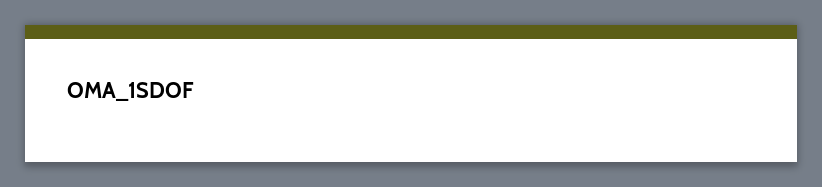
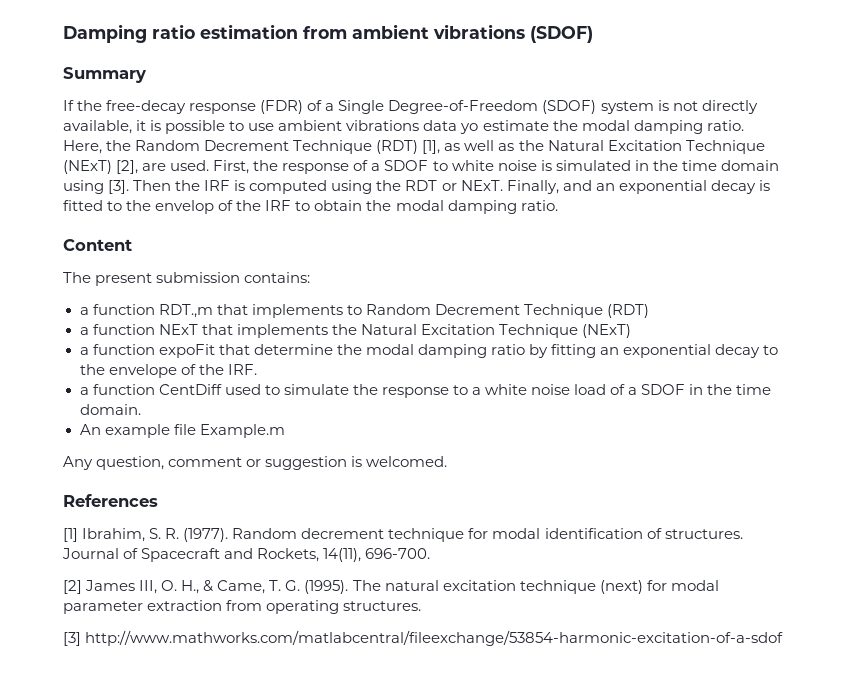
[67,82,194,101] OMA_1SDOF -> [63,24,593,43] [63,67,146,83] [63,100,758,114] [63,120,744,134] [63,140,765,154] [63,160,779,174] [63,180,770,194] [63,200,558,214] [63,239,132,251] [63,272,311,286] [79,304,649,318] [79,324,631,338] [79,344,779,358] [79,364,257,378] [79,384,772,398] [79,404,141,415] [79,424,285,438] [63,456,448,470] [63,494,158,507] [63,528,743,542] [62,548,431,562] [63,580,719,594] [63,600,422,614] [63,630,784,646] Damping ratio estimation from ambient vibrations (SDOF) // Summary // If the free-decay response (FDR) of a Single Degree-of-Freedom (SDOF) system is not directly available, it is possible to use ambient vibrations data yo estimate the modal damping ratio. Here, the Random Decrement Technique (RDT) [1], as well as the Natural Excitation Technique (NExT) [2], are used. First, the response of a SDOF to white noise is simulated in the time domain using [3]. Then the IRF is computed using the RDT or NExT. Finally, and an exponential decay is fitted to the envelop of the IRF to obtain the modal damping ratio. // Content // The present submission contains: // a function RDT.,m that implements to Random Decrement Technique (RDT) // a function NExT that implements the Natural Excitation Technique (NExT) // a function expoFit that determine the modal damping ratio by fitting an exponential decay to the envelope of the IRF. // a function CentDiff used to simulate the response to a white noise load of a SDOF in the time domain. // An example file Example.m // Any question, comment or suggestion is welcomed. // References // [1] Ibrahim, S. R. (1977). Random decrement technique for modal identification of structures. Journal of Spacecraft and Rockets, 14(11), 696-700. // [2] James III, O. H., & Came, T. G. (1995). The natural excitation technique (next) for modal parameter extraction from operating structures. // [3] http://www.mathworks.com/matlabcentral/fileexchange/53854-harmonic-excitation-of-a-sdof

